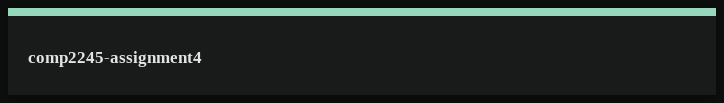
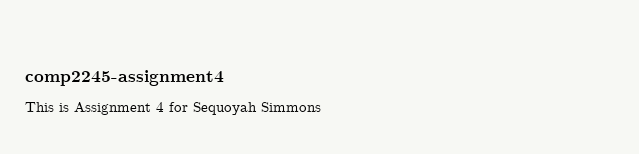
(202, 59) none -> [25,102,321,115] // This is Assignment 4 for Sequoyah Simmons

